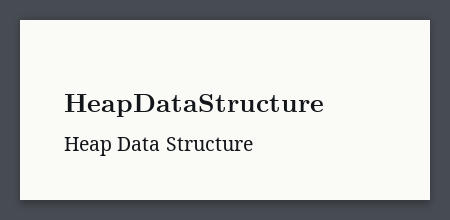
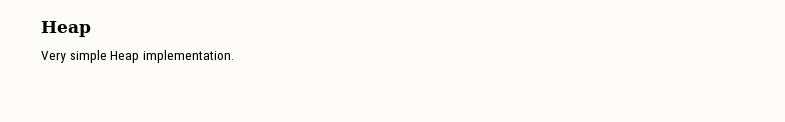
[64,94,324,117] [64,137,253,156] HeapDataStructure // Heap Data Structure -> [41,21,91,37] [41,50,234,63] Heap // Very simple Heap implementation.

